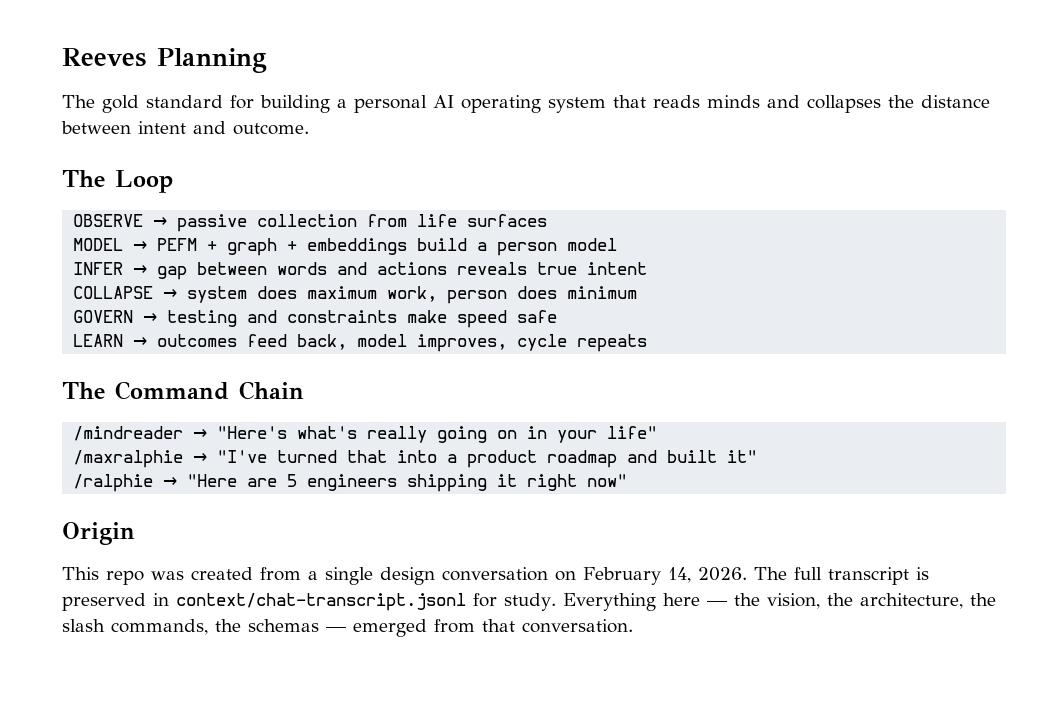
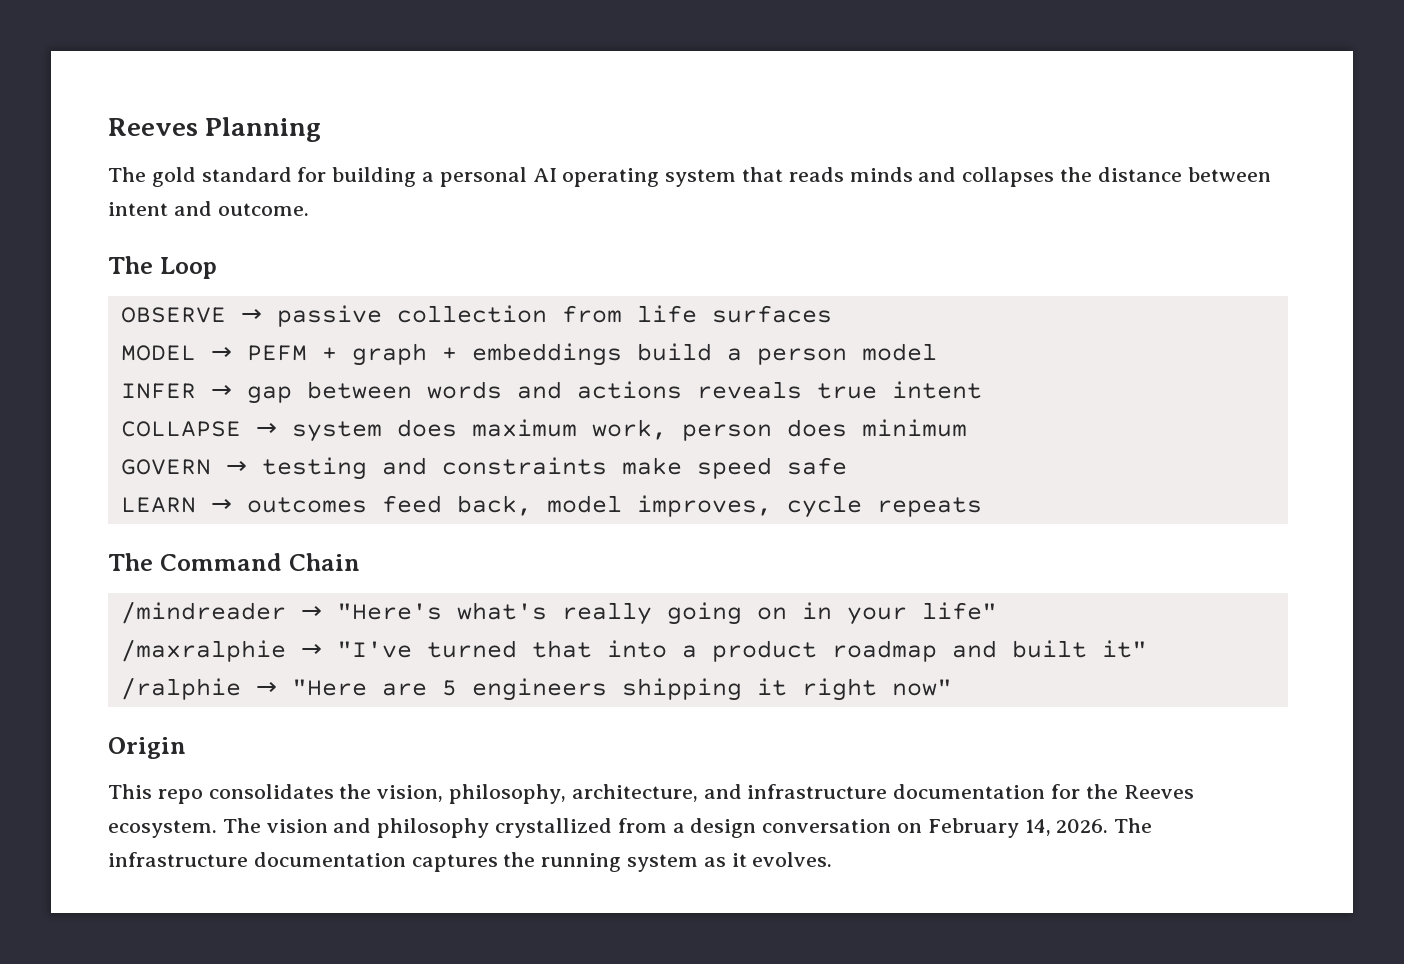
[151,567,253,580] was created -> [208,784,1194,804] [108,818,613,838] consolidates the vision, philosophy, architecture, and infrastructure documentation for the Reeves ecosystem. The vision and philosophy crystallized
[325,567,373,585] single -> (685, 828) none
[794,567,929,585] [62,593,996,611] [62,619,633,637] full transcript is preserved in context/chat-transcript.jsonl for study. Everything here — the vision, the architecture, the slash commands, the schemas — emerged from that conversation. -> [108,852,833,872] infrastructure documentation captures the running system as it evolves.

